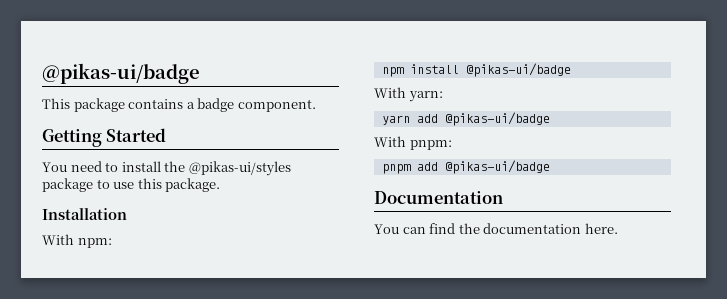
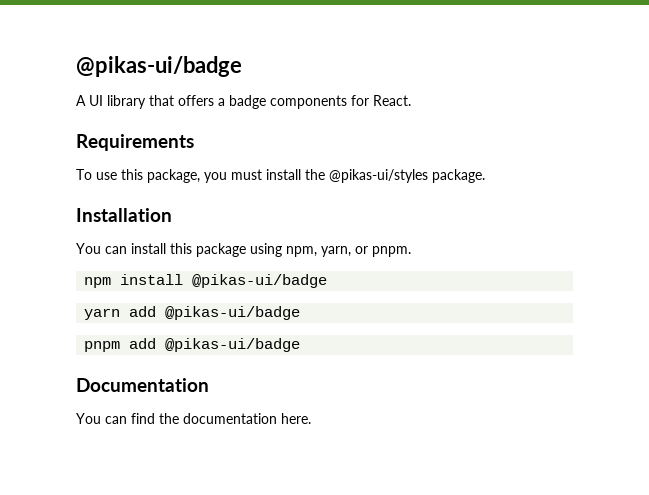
[42,63,200,84] [42,98,316,112] [42,128,167,147] [42,161,291,176] [42,178,221,192] [42,208,127,220] [42,234,112,248] @pikas-ui/badge // This package contains a badge component. // Getting Started // You need to install the @pikas-ui/styles package to use this package. // Installation // With npm: -> [76,56,242,77] [76,95,411,109] [76,134,194,151] [76,169,485,183] [76,208,172,222] [76,243,411,257] @pikas-ui/badge // A UI library that offers a badge components for React. // Requirements // To use this package, you must install the @pikas-ui/styles package. // Installation // You can install this package using npm, yarn, or pnpm.
[374,87,443,102] // With yarn: -> (328, 281) none
[374,136,452,150] // With pnpm: -> (301, 313) none

